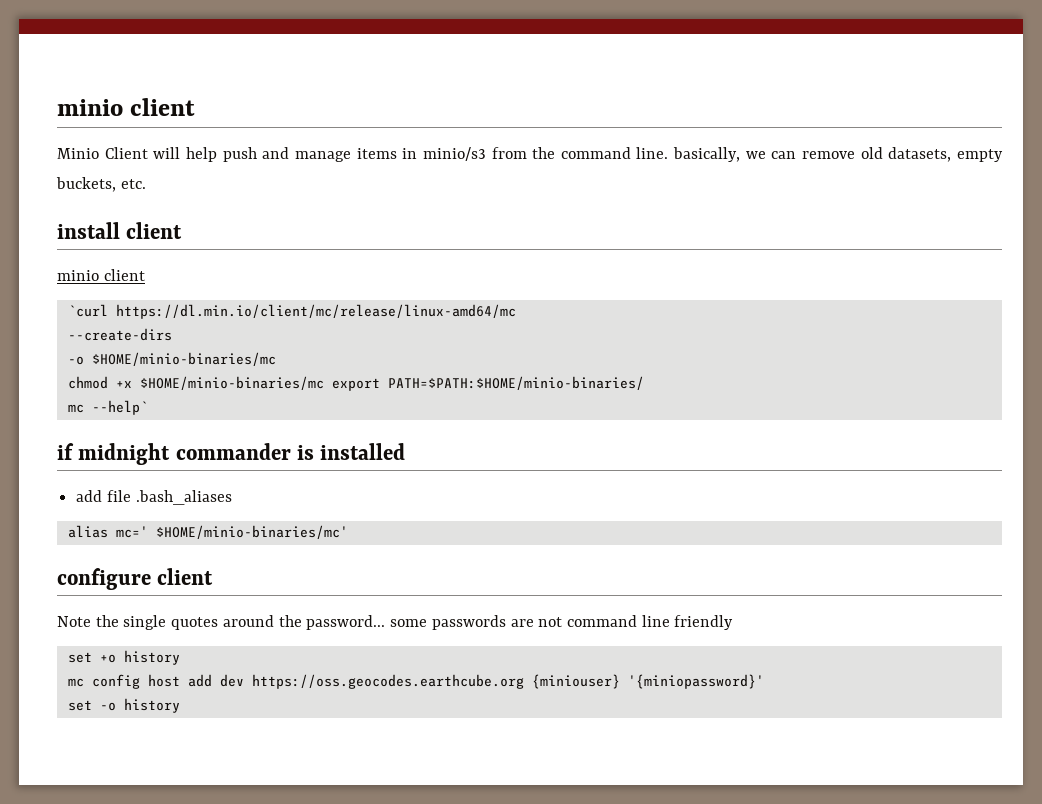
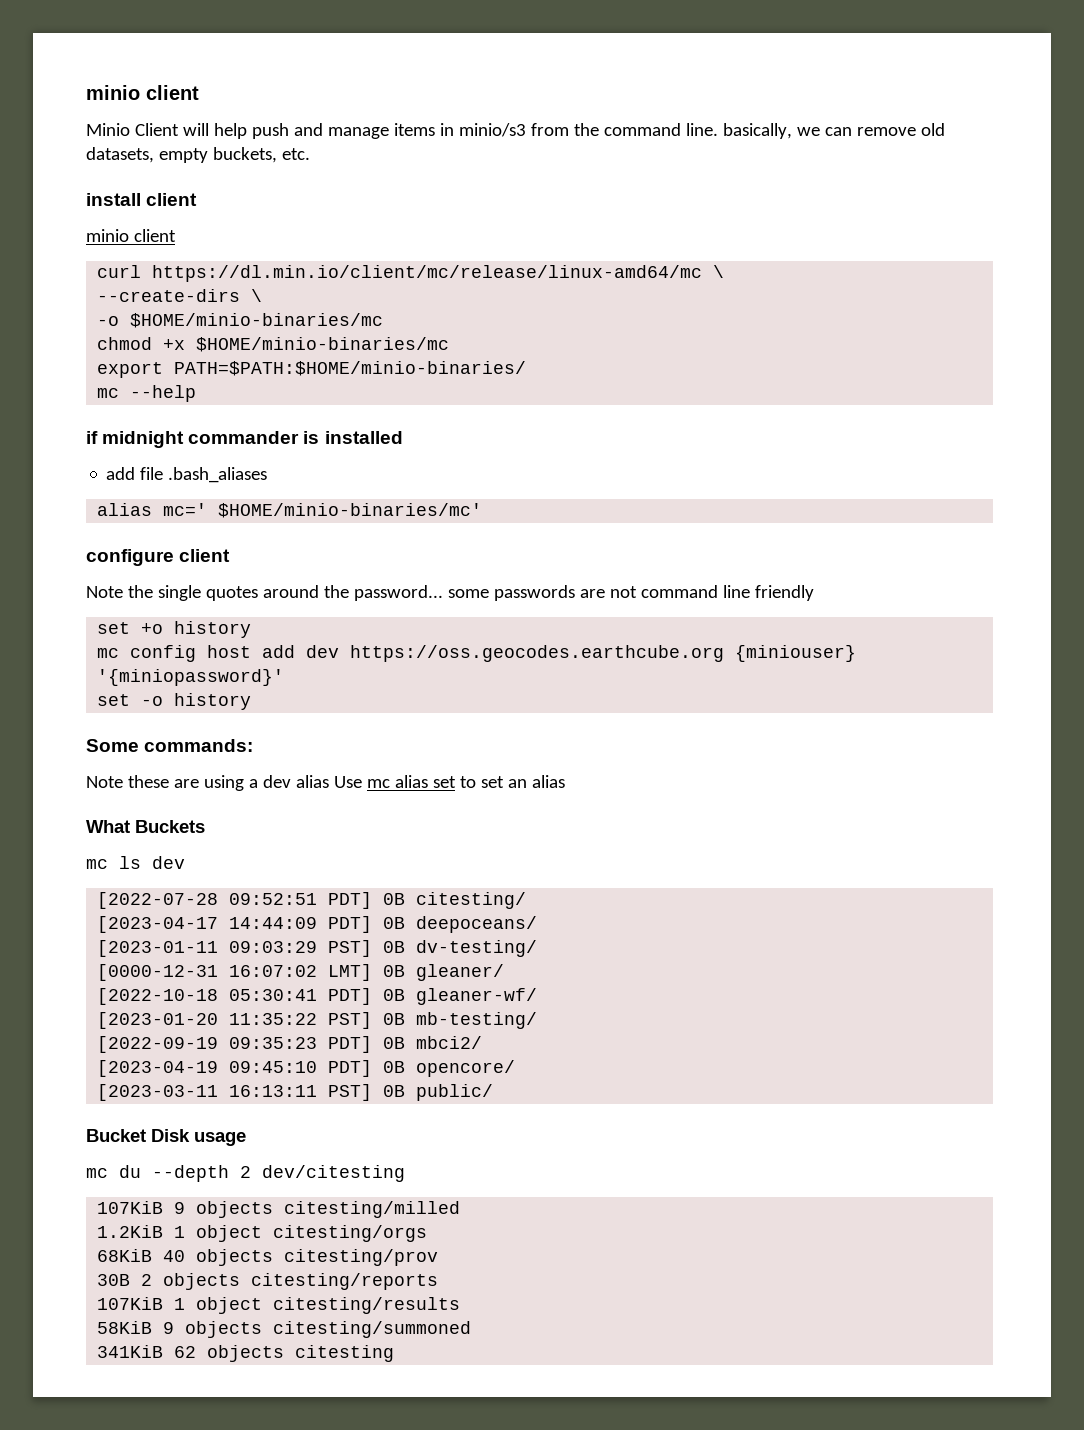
[67,304,108,317] `curl -> [97,265,142,278] curl
(516, 311) none -> [713,265,725,278] \
(172, 334) none -> [251,289,263,302] \
(324, 383) none -> (450, 344) //
[91,400,148,415] --help` -> [130,385,197,402] --help
(180, 705) none -> [86,739,254,752] [86,775,565,791] [86,820,205,833] [86,856,185,869] [97,892,527,909] [97,916,538,933] [97,940,538,957] [97,964,505,981] [97,988,538,1005] [97,1012,538,1029] [97,1036,483,1053] [97,1060,516,1077] [97,1084,494,1101] [86,1129,246,1146] [86,1165,405,1182] [97,1201,461,1218] [97,1225,428,1242] [97,1249,439,1266] [97,1273,439,1290] [97,1297,461,1314] [97,1321,472,1338] [97,1345,395,1362] // Some commands: // Note these are using a dev alias Use mc alias set to set an alias // What Buckets // mc ls dev // [2022-07-28 09:52:51 PDT] 0B citesting/ // [2023-04-17 14:44:09 PDT] 0B deepoceans/ // [2023-01-11 09:03:29 PST] 0B dv-testing/ // [0000-12-31 16:07:02 LMT] 0B gleaner/ // [2022-10-18 05:30:41 PDT] 0B gleaner-wf/ // [2023-01-20 11:35:22 PST] 0B mb-testing/ // [2022-09-19 09:35:23 PDT] 0B mbci2/ // [2023-04-19 09:45:10 PDT] 0B opencore/ // [2023-03-11 16:13:11 PST] 0B public/ // Bucket Disk usage // mc du --depth 2 dev/citesting // 107KiB 9 objects citesting/milled // 1.2KiB 1 object citesting/orgs // 68KiB 40 objects citesting/prov // 30B 2 objects citesting/reports // 107KiB 1 object citesting/results // 58KiB 9 objects citesting/summoned // 341KiB 62 objects citesting

